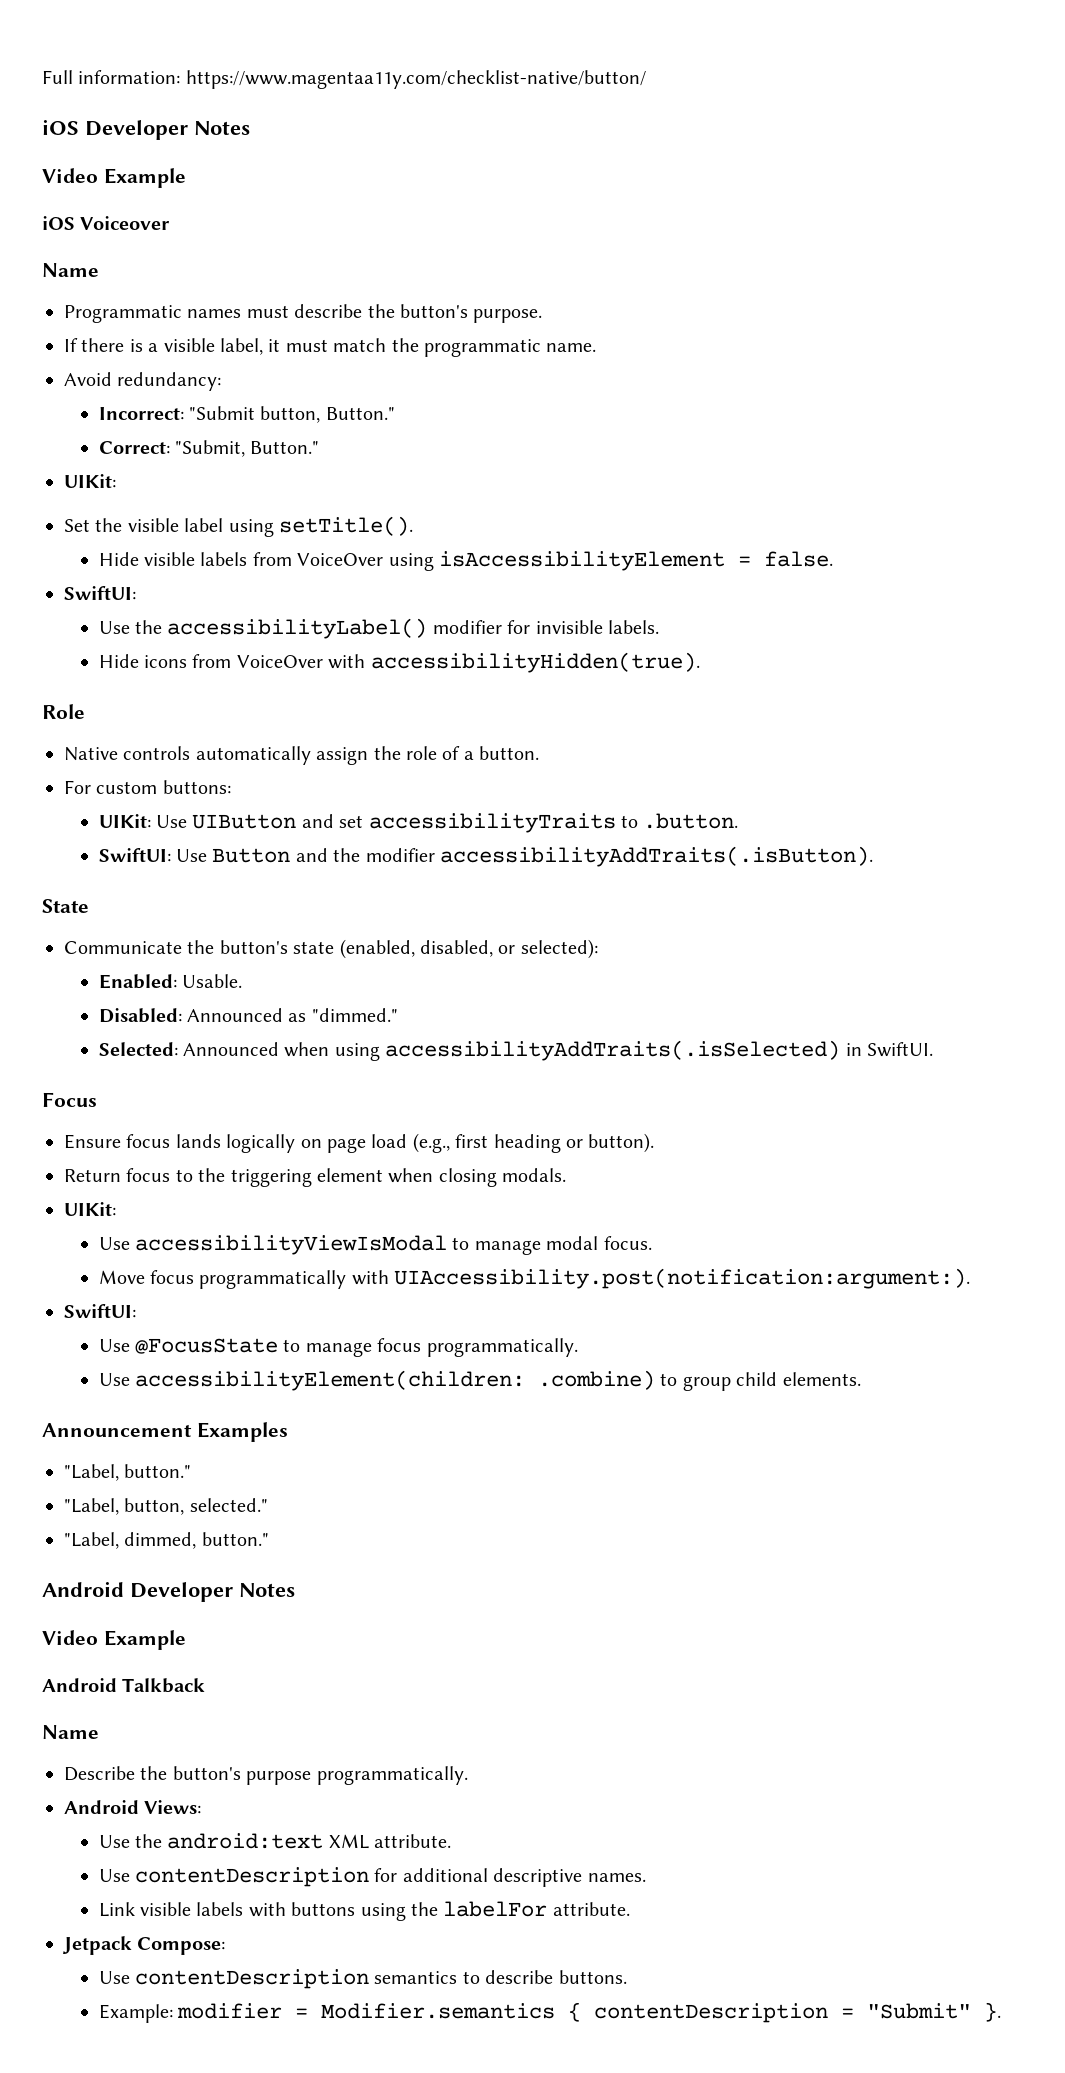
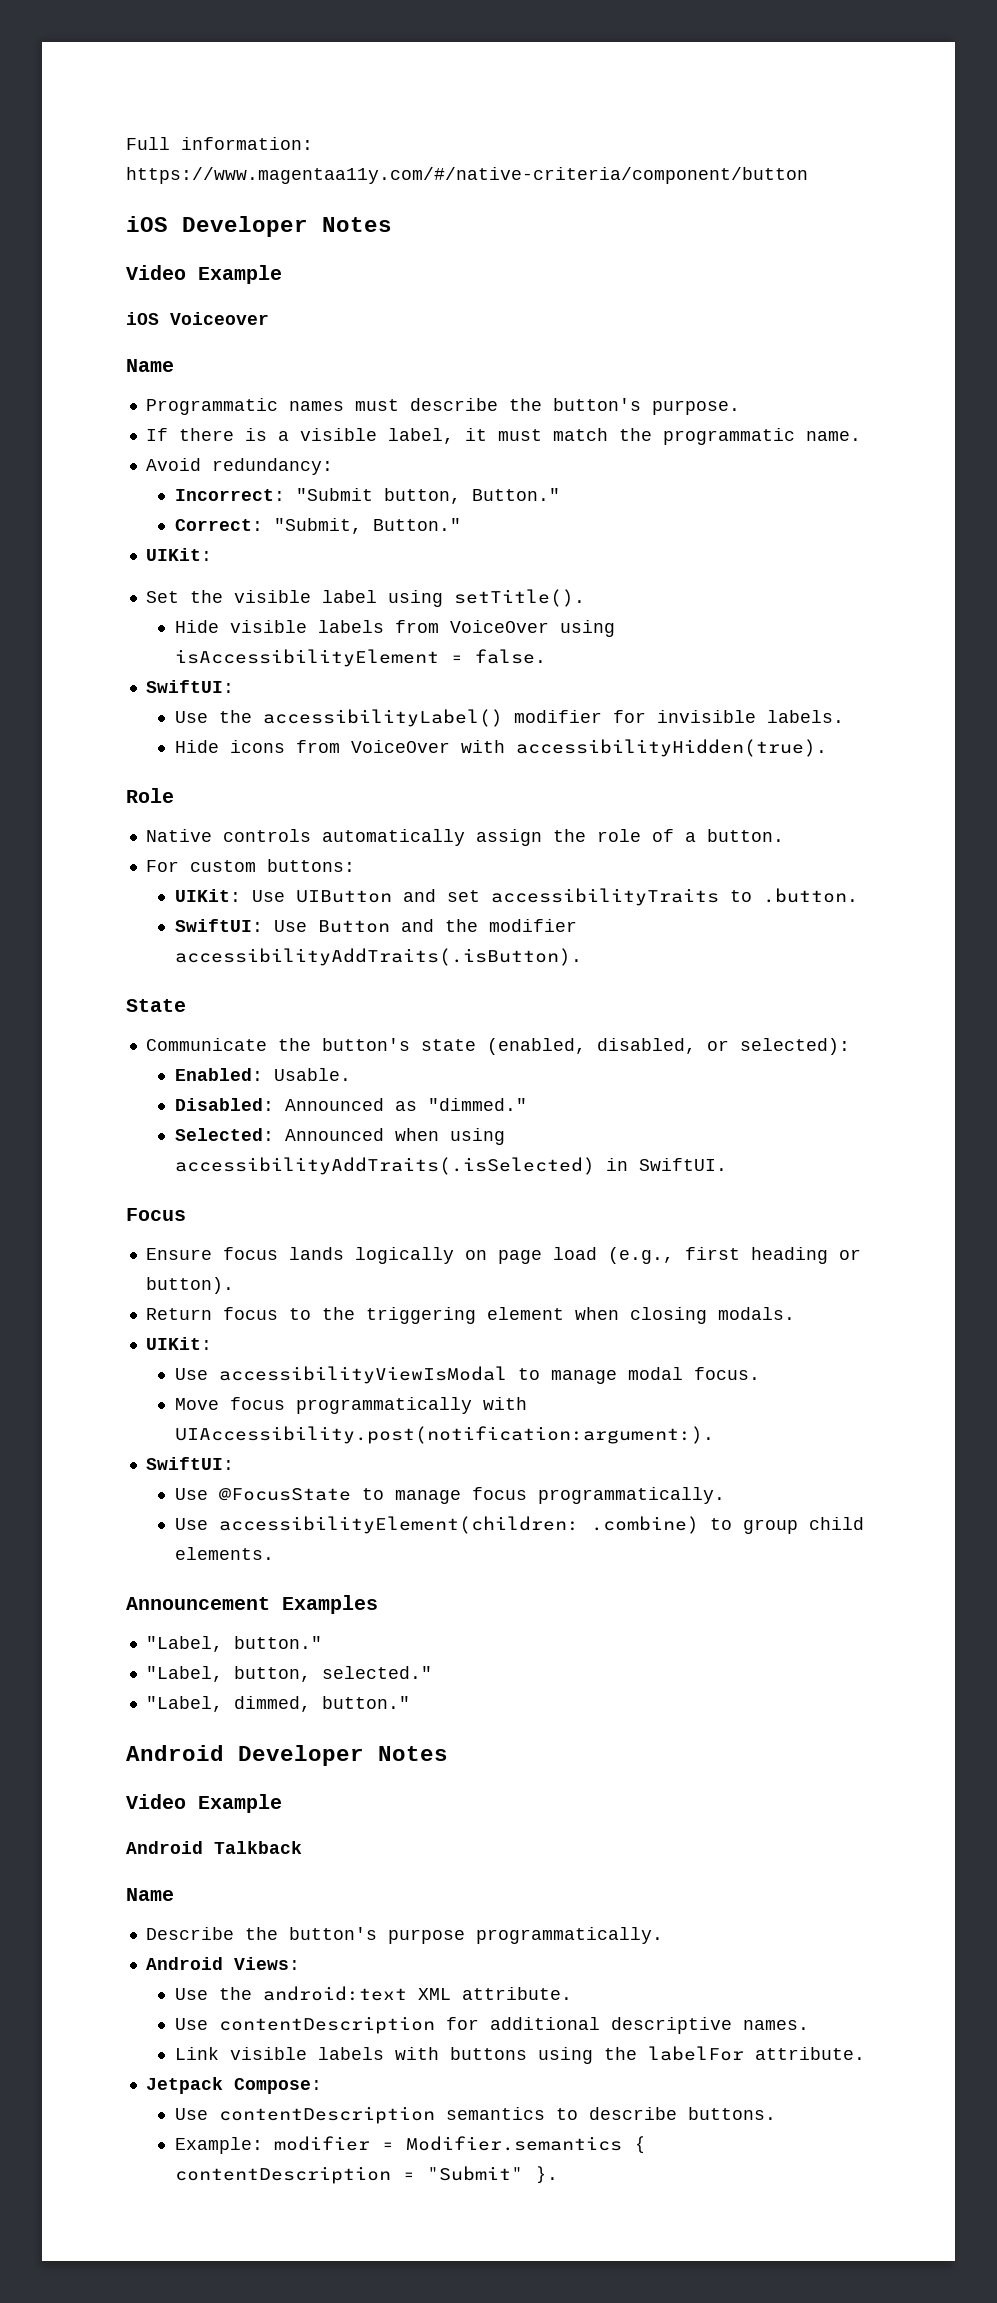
[185,70,646,89] https://www.magentaa11y.com/checklist-native/button/ -> [126,167,808,184] https://www.magentaa11y.com/#/native-criteria/component/button

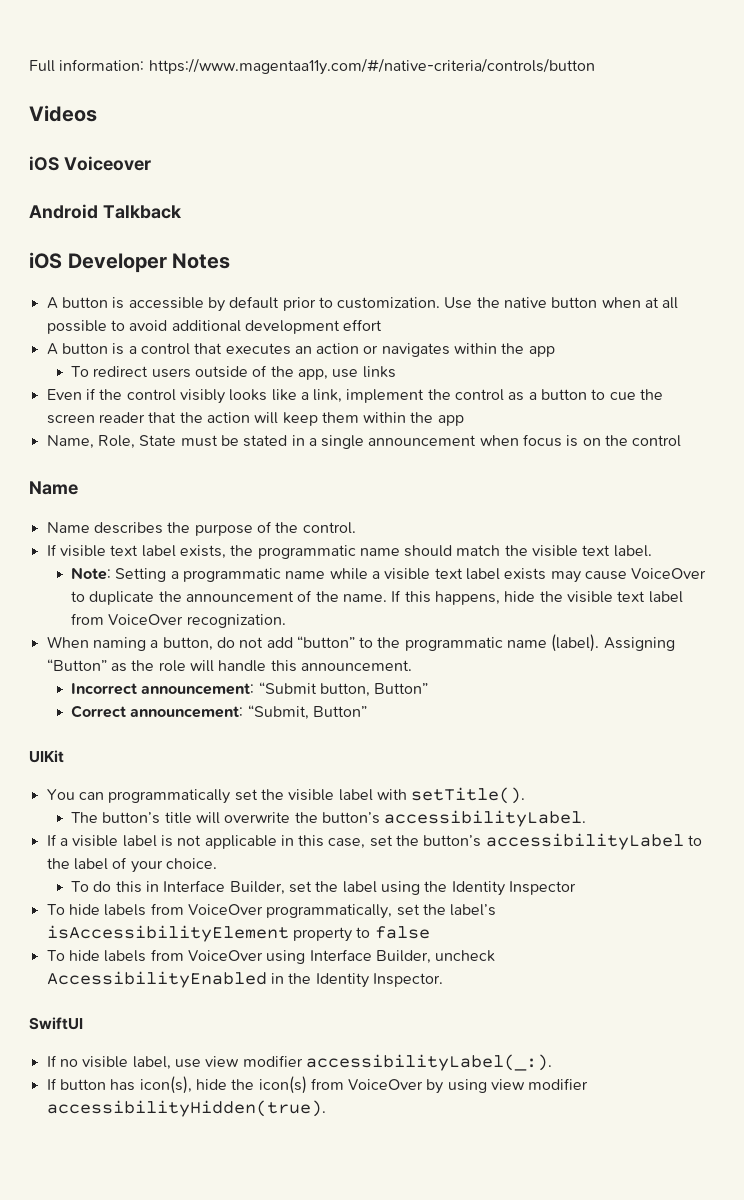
[126,167,808,184] [126,216,392,237] [126,265,282,284] [126,312,269,325] [126,359,174,372] [145,398,740,415] [145,428,861,445] [145,458,333,475] [174,488,560,504] [174,518,461,534] [145,548,212,561] [145,591,179,603] https://www.magentaa11y.com/#/native-criteria/component/button // iOS Developer Notes // Video Example // iOS Voiceover // Name // Programmatic names must describe the button's purpose. // If there is a visible label, it must match the programmatic name. // Avoid redundancy: // Incorrect: "Submit button, Button." // Correct: "Submit, Button." // UIKit: // Set -> [148,58,595,75] [29,105,97,122] [29,156,151,171] [29,204,182,219] [29,252,231,273] [46,296,679,312] [46,319,383,334] [46,343,555,357] [71,365,396,380] [46,388,664,404] [46,412,464,426] [46,434,682,449] [29,481,78,495] [46,521,356,536] [46,544,652,559] [71,567,707,583] [71,590,683,605] [71,613,286,628] [46,634,675,652] [46,659,412,672] [71,682,429,697] [71,705,368,720] [29,750,64,763] [46,789,258,804] https://www.magentaa11y.com/#/native-criteria/controls/button // Videos // iOS Voiceover // Android Talkback // iOS Developer Notes // A button is accessible by default prior to customization. Use the native button when at all possible to avoid additional development effort // A button is a control that executes an action or navigates within the app // To redirect users outside of the app, use links // Even if the control visibly looks like a link, implement the control as a button to cue the screen reader that the action will keep them within the app // Name, Role, State must be stated in a single announcement when focus is on the control // Name // Name describes the purpose of the control. // If visible text label exists, the programmatic name should match the visible text label. // Note: Setting a programmatic name while a visible text label exists may cause VoiceOver to duplicate the announcement of the name. If this happens, hide the visible text label from VoiceOver recognization. // When naming a button, do not add “button” to the programmatic name (label). Assigning “Button” as the role will handle this announcement. // Incorrect announcement: “Submit button, Button” // Correct announcement: “Submit, Button” // UIKit // You can programmatically set
[387,590,443,607] using -> [376,789,407,800] with
[174,620,615,637] [174,649,546,667] [145,680,234,693] [174,709,844,727] [174,739,827,757] [126,788,174,803] [145,829,784,846] [145,859,355,872] [174,888,858,906] [174,919,577,933] [174,948,582,966] [126,999,186,1012] [145,1038,850,1055] [174,1068,351,1081] [174,1098,527,1111] [174,1128,505,1145] [174,1157,727,1175] [126,1208,186,1221] [145,1247,861,1264] [145,1277,234,1294] [145,1307,795,1324] [145,1337,212,1350] [174,1366,760,1384] [174,1397,527,1414] [174,1426,714,1444] [145,1457,234,1470] [174,1487,725,1504] [174,1516,864,1534] [174,1547,274,1560] [126,1595,378,1614] [145,1636,322,1652] [145,1666,432,1682] [145,1696,410,1712] [126,1745,448,1766] [126,1794,282,1813] [126,1841,302,1854] [126,1888,174,1901] [145,1927,663,1944] [145,1957,300,1970] [174,1986,572,2001] [174,2016,809,2034] [174,2046,865,2064] [145,2077,322,2094] [174,2106,776,2124] [174,2136,646,2154] [174,2166,558,2184] Hide visible labels from VoiceOver using isAccessibilityElement = false. // SwiftUI: // Use the accessibilityLabel() modifier for invisible labels. // Hide icons from VoiceOver with accessibilityHidden(true). // Role // Native controls automatically assign the role of a button. // For custom buttons: // UIKit: Use UIButton and set accessibilityTraits to .button. // SwiftUI: Use Button and the modifier accessibilityAddTraits(.isButton). // State // Communicate the button's state (enabled, disabled, or selected): // Enabled: Usable. // Disabled: Announced as "dimmed." // Selected: Announced when using accessibilityAddTraits(.isSelected) in SwiftUI. // Focus // Ensure focus lands logically on page load (e.g., first heading or button). // Return focus to the triggering element when closing modals. // UIKit: // Use accessibilityViewIsModal to manage modal focus. // Move focus programmatically with UIAccessibility.post(notification:argument:). // SwiftUI: // Use @FocusState to manage focus programmatically. // Use accessibilityElement(children: .combine) to group child elements. // Announcement Examples // "Label, button." // "Label, button, selected." // "Label, dimmed, button." // Android Developer Notes // Video Example // Android Talkback // Name // Describe the button's purpose programmatically. // Android Views: // Use the android:text XML attribute. // Use contentDescription for additional descriptive names. // Link visible labels with buttons using the labelFor attribute. // Jetpack Compose: // Use contentDescription semantics to describe buttons. // Example: modifier = Modifier.semantics { contentDescription = "Submit" }. -> [71,810,587,827] [46,833,703,850] [46,857,217,873] [71,880,576,896] [46,903,497,919] [46,925,430,942] [46,949,496,964] [46,971,443,988] [29,1017,83,1030] [46,1054,552,1071] [46,1076,589,1094] [46,1100,326,1117] The button’s title will overwrite the button’s accessibilityLabel. // If a visible label is not applicable in this case, set the button’s accessibilityLabel to the label of your choice. // To do this in Interface Builder, set the label using the Identity Inspector // To hide labels from VoiceOver programmatically, set the label’s isAccessibilityElement property to false // To hide labels from VoiceOver using Interface Builder, uncheck AccessibilityEnabled in the Identity Inspector. // SwiftUI // If no visible label, use view modifier accessibilityLabel(_:). // If button has icon(s), hide the icon(s) from VoiceOver by using view modifier accessibilityHidden(true).

